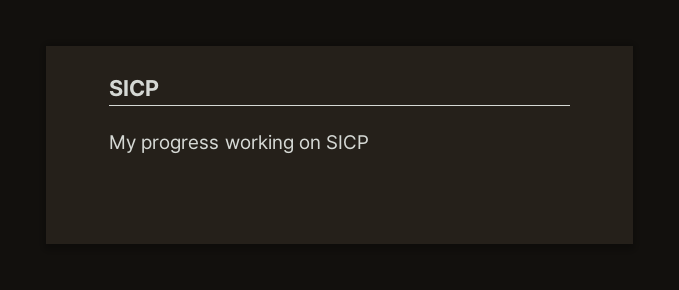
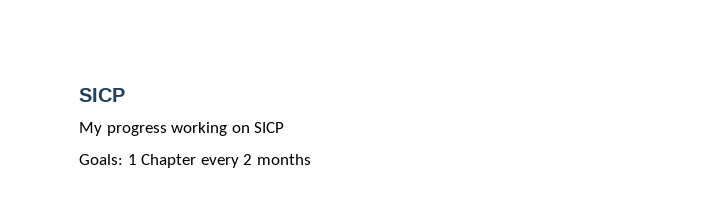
(370, 142) none -> [79,154,311,168] // Goals: 1 Chapter every 2 months

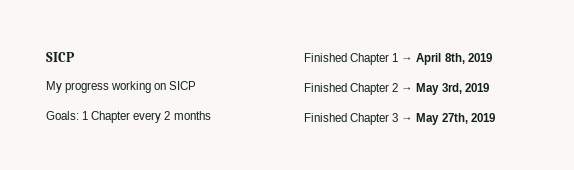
(311, 159) none -> [304,53,492,65] [304,83,489,95] [304,113,495,125] // Finished Chapter 1 → April 8th, 2019 // Finished Chapter 2 → May 3rd, 2019 // Finished Chapter 3 → May 27th, 2019

